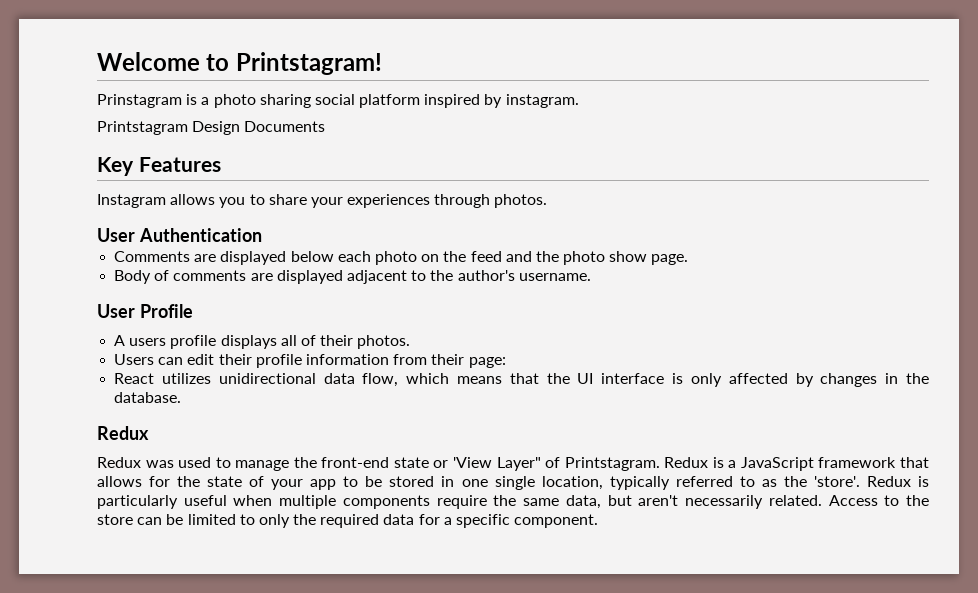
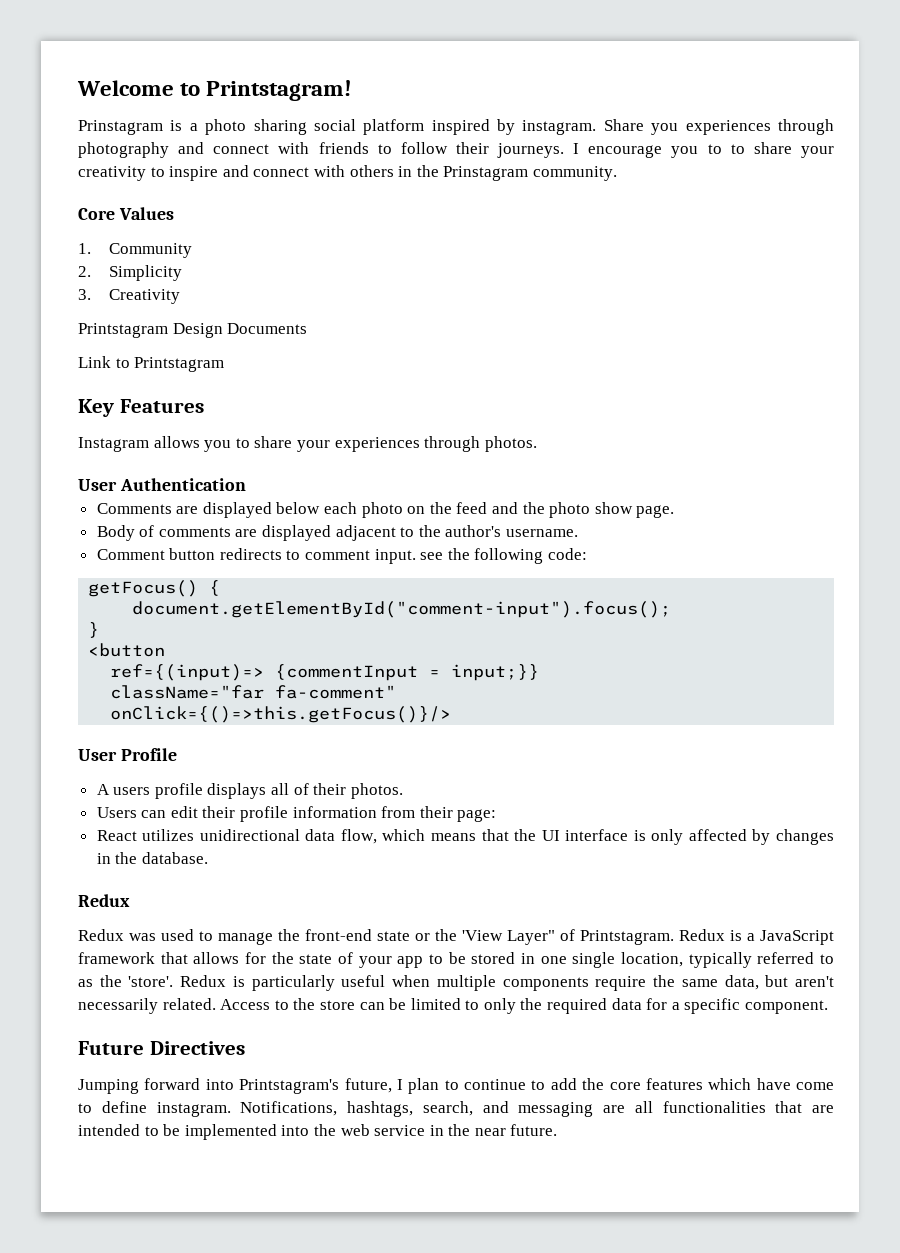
(579, 101) none -> [603,119,834,135] [78,142,834,158] [78,165,617,181] [78,207,174,220] [78,243,193,258] [78,265,183,281] [78,289,181,304] Share you experiences through photography and connect with friends to follow their journeys. I encourage you to to share your creativity to inspire and connect with others in the Prinstagram community. // Core Values // 1. Community // 2. Simplicity // 3. Creativity
(326, 126) none -> [78,356,225,372] // Link to Printstagram
(591, 277) none -> [96,548,588,564] [88,580,221,597] [132,601,672,618] [88,622,100,638] [88,643,166,657] [110,664,540,681] [110,685,397,699] [110,706,452,723] // Comment button redirects to comment input. see the following code: // getFocus() { // document.getElementById("comment-input").focus(); // } // <button // ref={(input)=> {commentInput = input;}} // className="far fa-comment" // onClick={()=>this.getFocus()}/>
(449, 464) none -> [435,929,457,941] the
(599, 521) none -> [78,1041,245,1055] [78,1078,834,1094] [78,1101,834,1117] [78,1124,558,1140] // Future Directives // Jumping forward into Printstagram's future, I plan to continue to add the core features which have come to define instagram. Notifications, hashtags, search, and messaging are all functionalities that are intended to be implemented into the web service in the near future.

